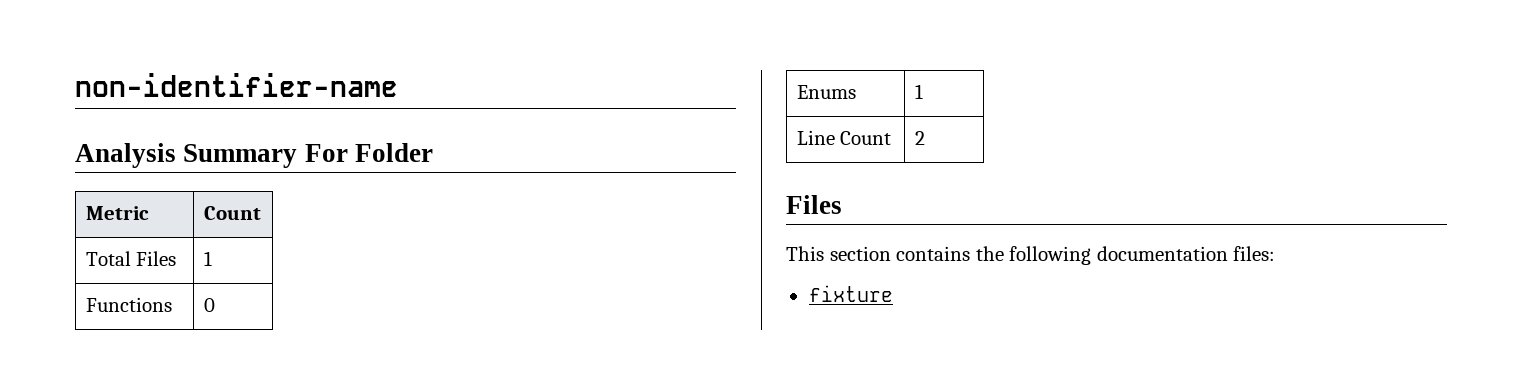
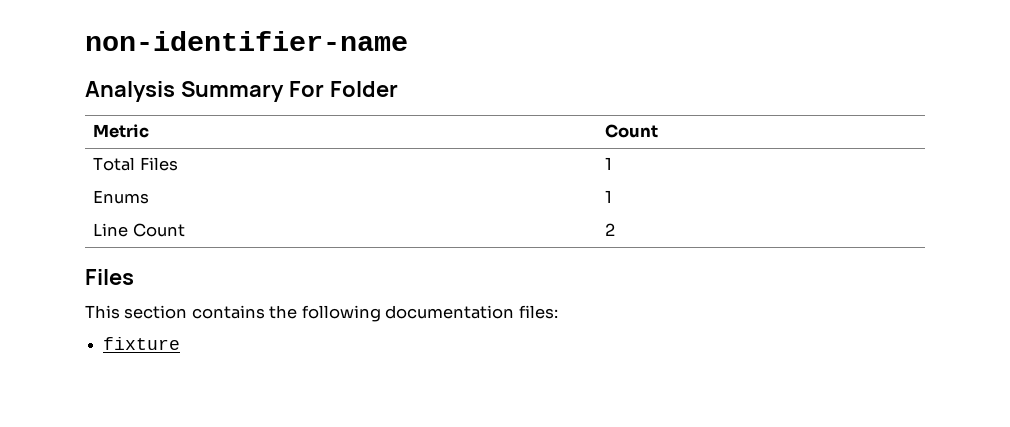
[85,297,172,312] [203,298,215,312] // Functions | 0 -> (613, 163) none

